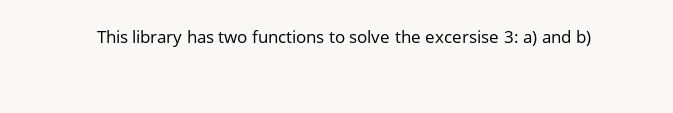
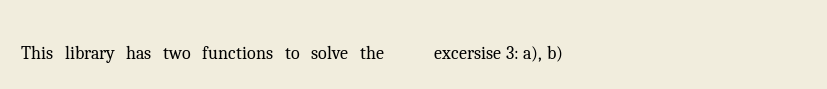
[523,30,572,46] a) and -> [523,46,543,62] a),

